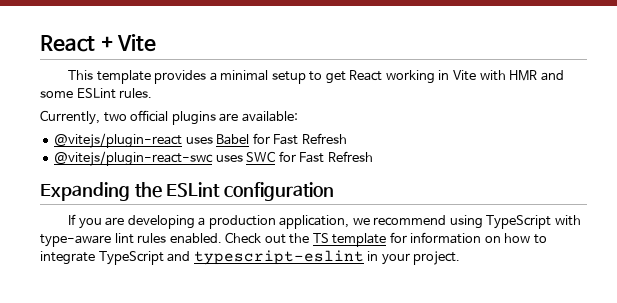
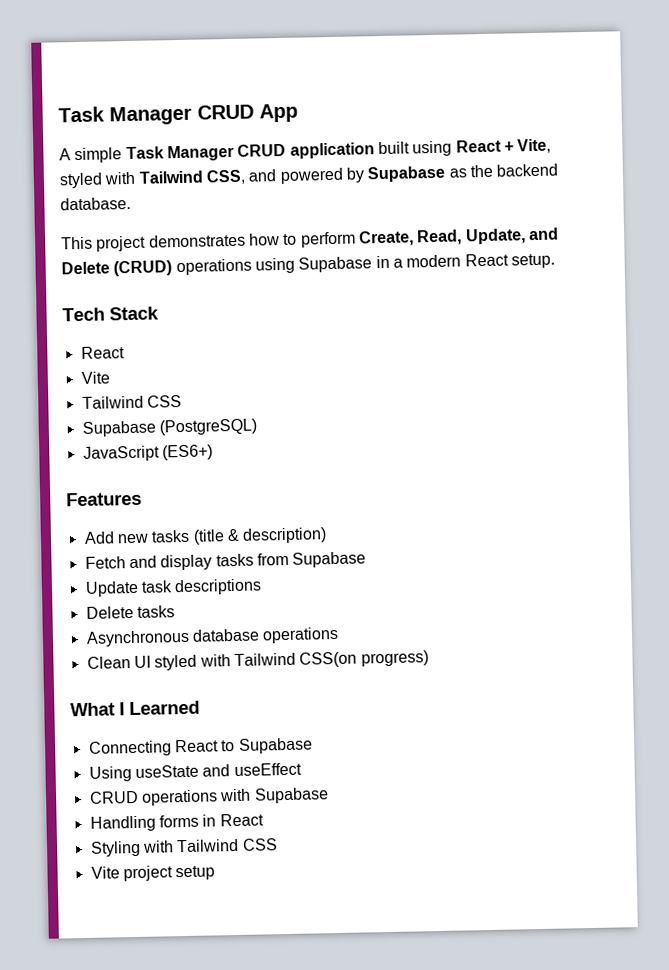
[40,34,157,52] [68,70,564,84] [40,88,153,99] [40,110,298,125] [54,133,347,148] [54,151,373,166] [40,182,335,201] [68,214,581,229] [40,232,547,247] [40,250,461,265] React + Vite // This template provides a minimal setup to get React working in Vite with HMR and some ESLint rules. // Currently, two official plugins are available: // @vitejs/plugin-react uses Babel for Fast Refresh // @vitejs/plugin-react-swc uses SWC for Fast Refresh // Expanding the ESLint configuration // If you are developing a production application, we recommend using TypeScript with type-aware lint rules enabled. Check out the TS template for information on how to integrate TypeScript and typescript-eslint in your project. -> [58,103,298,126] [59,138,552,164] [59,163,559,189] [60,196,131,211] [61,227,559,252] [61,253,555,277] [62,306,159,322] [80,346,125,359] [80,371,110,384] [81,395,182,409] [81,418,257,437] [82,444,213,462] [66,491,142,507] [83,527,328,545] [84,551,367,571] [84,578,263,597] [85,605,175,619] [85,626,340,647] [86,650,429,671] [70,700,200,717] [88,737,313,757] [88,762,302,782] [89,787,329,806] [89,813,264,832] [89,838,278,857] [90,865,216,882] Task Manager CRUD App // A simple Task Manager CRUD application built using React + Vite, styled with Tailwind CSS, and powered by Supabase as the backend database. // This project demonstrates how to perform Create, Read, Update, and Delete (CRUD) operations using Supabase in a modern React setup. // Tech Stack // React // Vite // Tailwind CSS // Supabase (PostgreSQL) // JavaScript (ES6+) // Features // Add new tasks (title & description) // Fetch and display tasks from Supabase // Update task descriptions // Delete tasks // Asynchronous database operations // Clean UI styled with Tailwind CSS(on progress) // What I Learned // Connecting React to Supabase // Using useState and useEffect // CRUD operations with Supabase // Handling forms in React // Styling with Tailwind CSS // Vite project setup

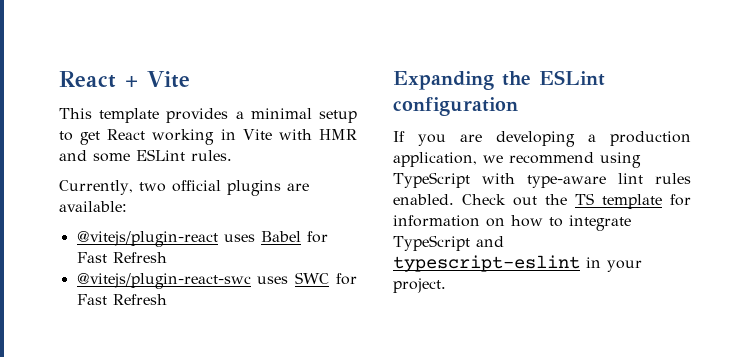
[58,103,298,126] [59,138,552,164] [59,163,559,189] [60,196,131,211] [61,227,559,252] [61,253,555,277] [62,306,159,322] [80,346,125,359] [80,371,110,384] [81,395,182,409] [81,418,257,437] [82,444,213,462] [66,491,142,507] [83,527,328,545] [84,551,367,571] [84,578,263,597] [85,605,175,619] [85,626,340,647] [86,650,429,671] [70,700,200,717] [88,737,313,757] [88,762,302,782] [89,787,329,806] [89,813,264,832] [89,838,278,857] [90,865,216,882] Task Manager CRUD App // A simple Task Manager CRUD application built using React + Vite, styled with Tailwind CSS, and powered by Supabase as the backend database. // This project demonstrates how to perform Create, Read, Update, and Delete (CRUD) operations using Supabase in a modern React setup. // Tech Stack // React // Vite // Tailwind CSS // Supabase (PostgreSQL) // JavaScript (ES6+) // Features // Add new tasks (title & description) // Fetch and display tasks from Supabase // Update task descriptions // Delete tasks // Asynchronous database operations // Clean UI styled with Tailwind CSS(on progress) // What I Learned // Connecting React to Supabase // Using useState and useEffect // CRUD operations with Supabase // Handling forms in React // Styling with Tailwind CSS // Vite project setup -> [59,71,190,88] [59,108,357,123] [59,129,357,145] [59,149,232,162] [59,180,309,196] [59,201,127,212] [76,231,328,247] [76,252,167,263] [76,272,357,289] [76,294,167,305] [393,70,605,90] [393,97,518,116] [393,131,691,147] [393,152,641,168] [393,172,691,188] [393,193,691,209] [393,215,631,231] [393,235,504,251] [393,255,642,272] [393,278,446,293] React + Vite // This template provides a minimal setup to get React working in Vite with HMR and some ESLint rules. // Currently, two official plugins are available: // @vitejs/plugin-react uses Babel for Fast Refresh // @vitejs/plugin-react-swc uses SWC for Fast Refresh // Expanding the ESLint configuration // If you are developing a production application, we recommend using TypeScript with type-aware lint rules enabled. Check out the TS template for information on how to integrate TypeScript and typescript-eslint in your project.

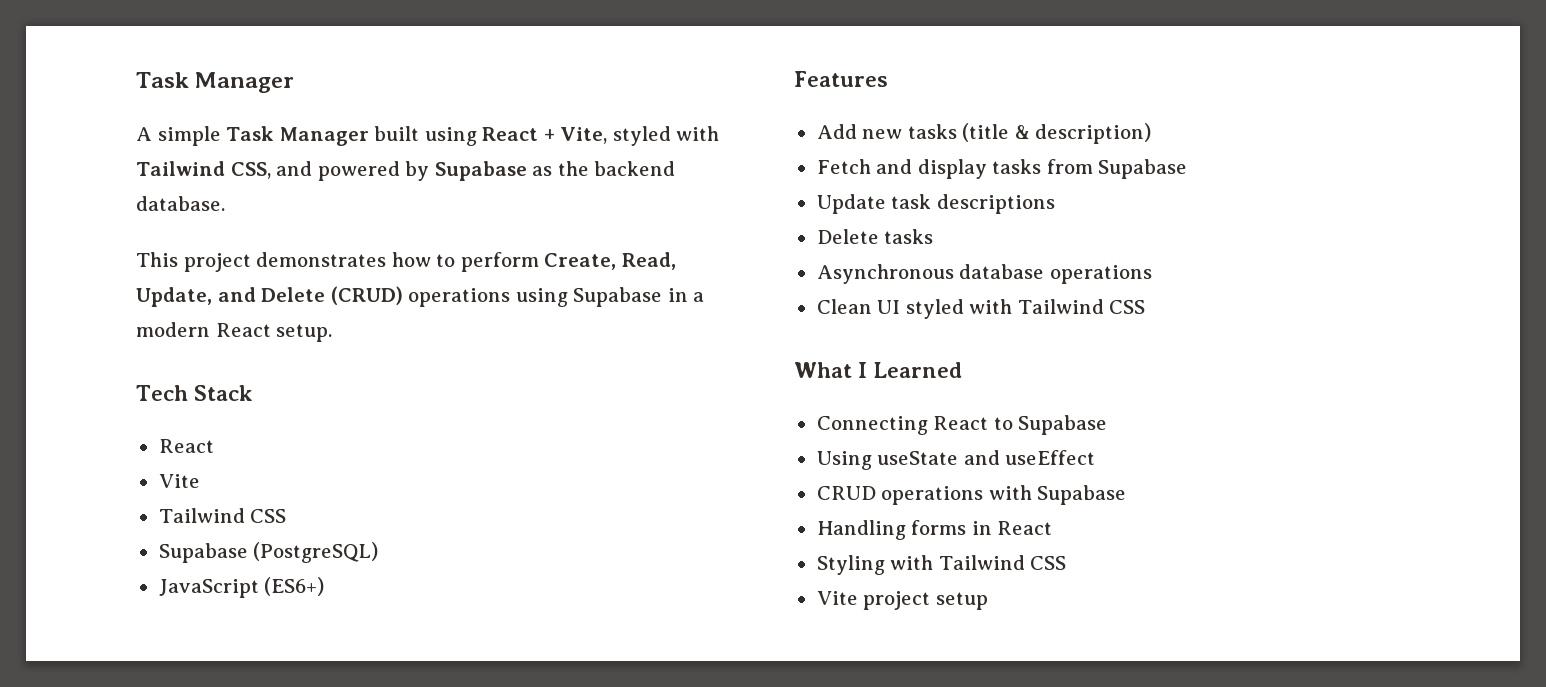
[59,71,190,88] [59,108,357,123] [59,129,357,145] [59,149,232,162] [59,180,309,196] [59,201,127,212] [76,231,328,247] [76,252,167,263] [76,272,357,289] [76,294,167,305] [393,70,605,90] [393,97,518,116] [393,131,691,147] [393,152,641,168] [393,172,691,188] [393,193,691,209] [393,215,631,231] [393,235,504,251] [393,255,642,272] [393,278,446,293] React + Vite // This template provides a minimal setup to get React working in Vite with HMR and some ESLint rules. // Currently, two official plugins are available: // @vitejs/plugin-react uses Babel for Fast Refresh // @vitejs/plugin-react-swc uses SWC for Fast Refresh // Expanding the ESLint configuration // If you are developing a production application, we recommend using TypeScript with type-aware lint rules enabled. Check out the TS template for information on how to integrate TypeScript and typescript-eslint in your project. -> [136,72,295,93] [136,126,720,146] [136,161,676,181] [136,196,225,211] [136,252,676,272] [136,286,705,307] [136,322,333,342] [136,385,254,401] [158,439,214,453] [158,474,200,488] [158,508,287,523] [158,542,379,563] [158,577,325,598] [794,71,888,87] [816,123,1152,144] [816,159,1188,179] [816,194,1055,214] [816,229,934,244] [816,264,1152,284] [816,299,1146,319] [794,362,963,378] [816,415,1108,435] [816,450,1096,470] [816,485,1127,505] [816,520,1053,540] [816,555,1067,575] [816,591,988,610] Task Manager // A simple Task Manager built using React + Vite, styled with Tailwind CSS, and powered by Supabase as the backend database. // This project demonstrates how to perform Create, Read, Update, and Delete (CRUD) operations using Supabase in a modern React setup. // Tech Stack // React // Vite // Tailwind CSS // Supabase (PostgreSQL) // JavaScript (ES6+) // Features // Add new tasks (title & description) // Fetch and display tasks from Supabase // Update task descriptions // Delete tasks // Asynchronous database operations // Clean UI styled with Tailwind CSS // What I Learned // Connecting React to Supabase // Using useState and useEffect // CRUD operations with Supabase // Handling forms in React // Styling with Tailwind CSS // Vite project setup

